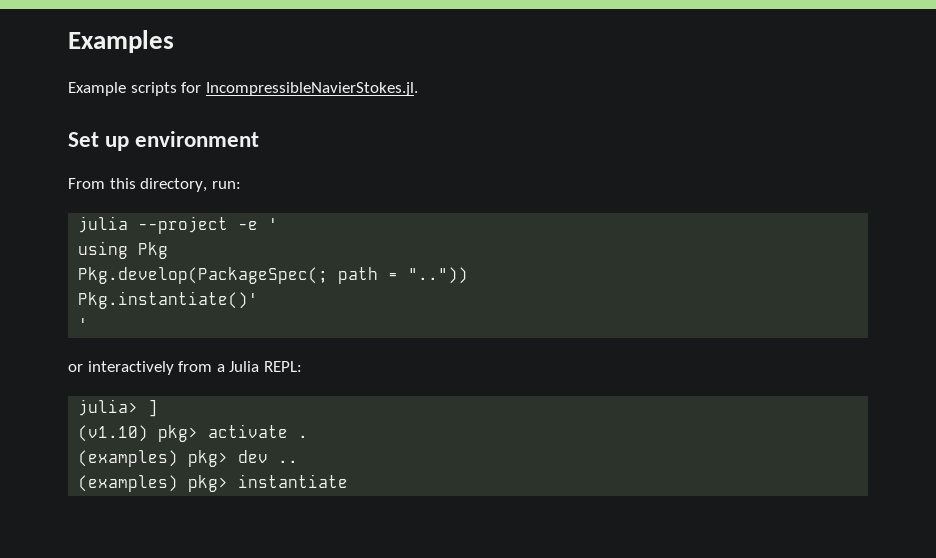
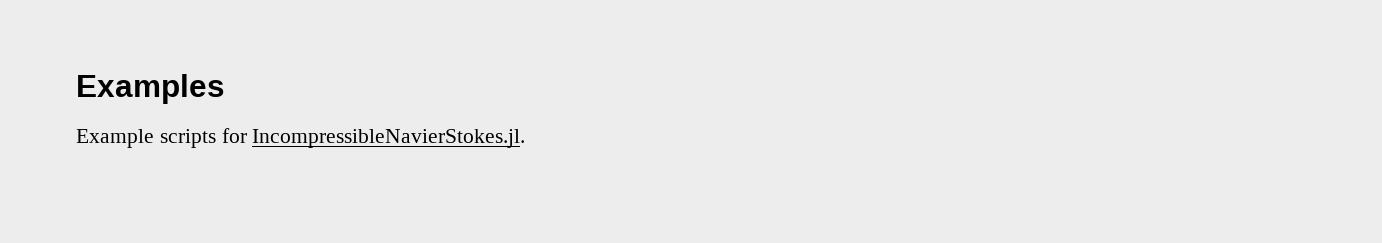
[68,131,260,151] [68,178,241,192] [78,216,279,234] [78,241,169,259] [78,267,469,284] [78,291,259,309] [78,318,89,330] [68,361,302,375] [78,399,159,417] [78,424,309,442] [78,450,299,467] [78,474,349,492] // Set up environment // From this directory, run: // julia --project -e ' // using Pkg // Pkg.develop(PackageSpec(; path = "..")) // Pkg.instantiate()' // ' // or interactively from a Julia REPL: // julia> ] // (v1.10) pkg> activate . // (examples) pkg> dev .. // (examples) pkg> instantiate -> (526, 138) none

